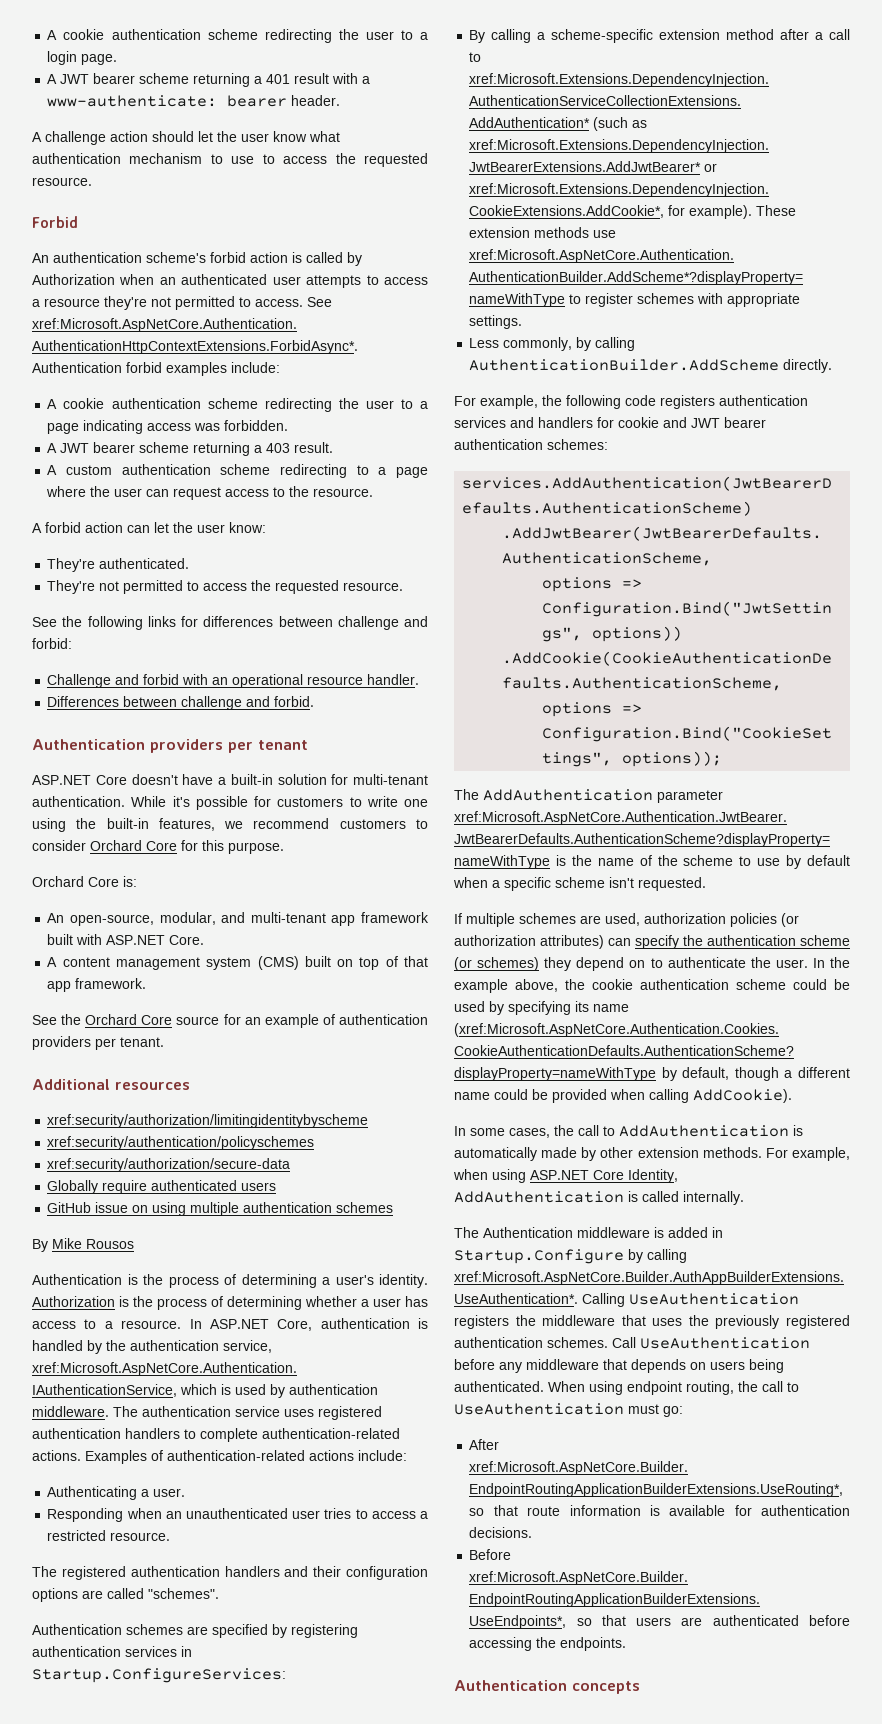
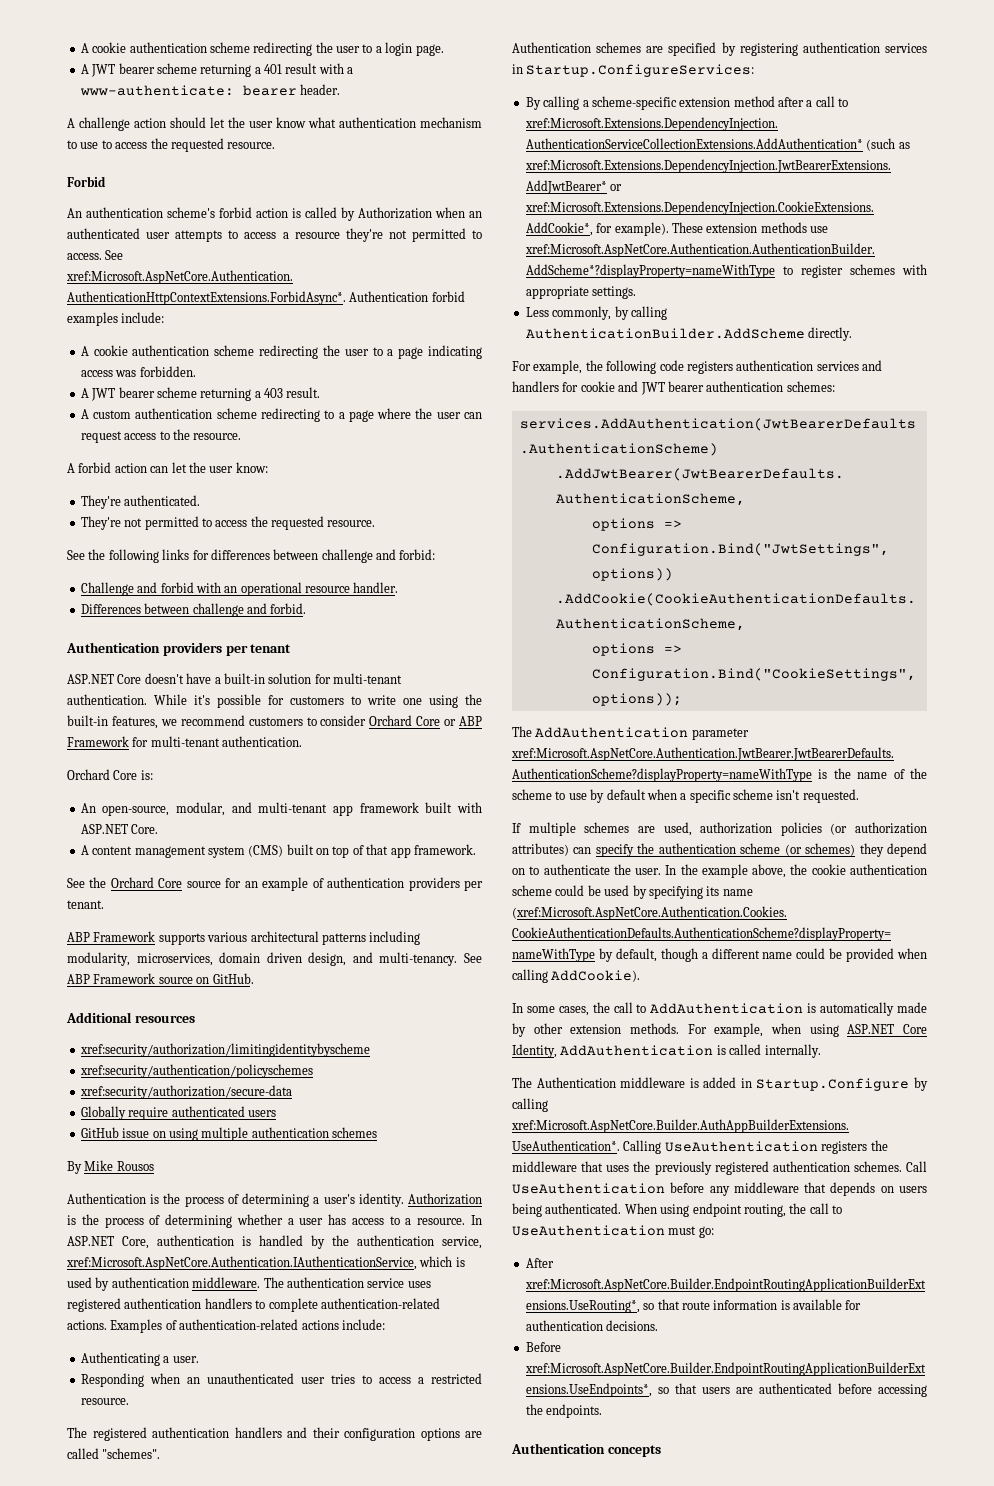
[181,840,284,854] for this purpose. -> [444,716,482,726] [67,736,303,747] or ABP Framework for multi-tenant authentication.
(164, 1042) none -> [67,931,421,945] [67,952,482,966] [67,973,254,984] // ABP Framework supports various architectural patterns including modularity, microservices, domain driven design, and multi-tenancy. See ABP Framework source on GitHub.

